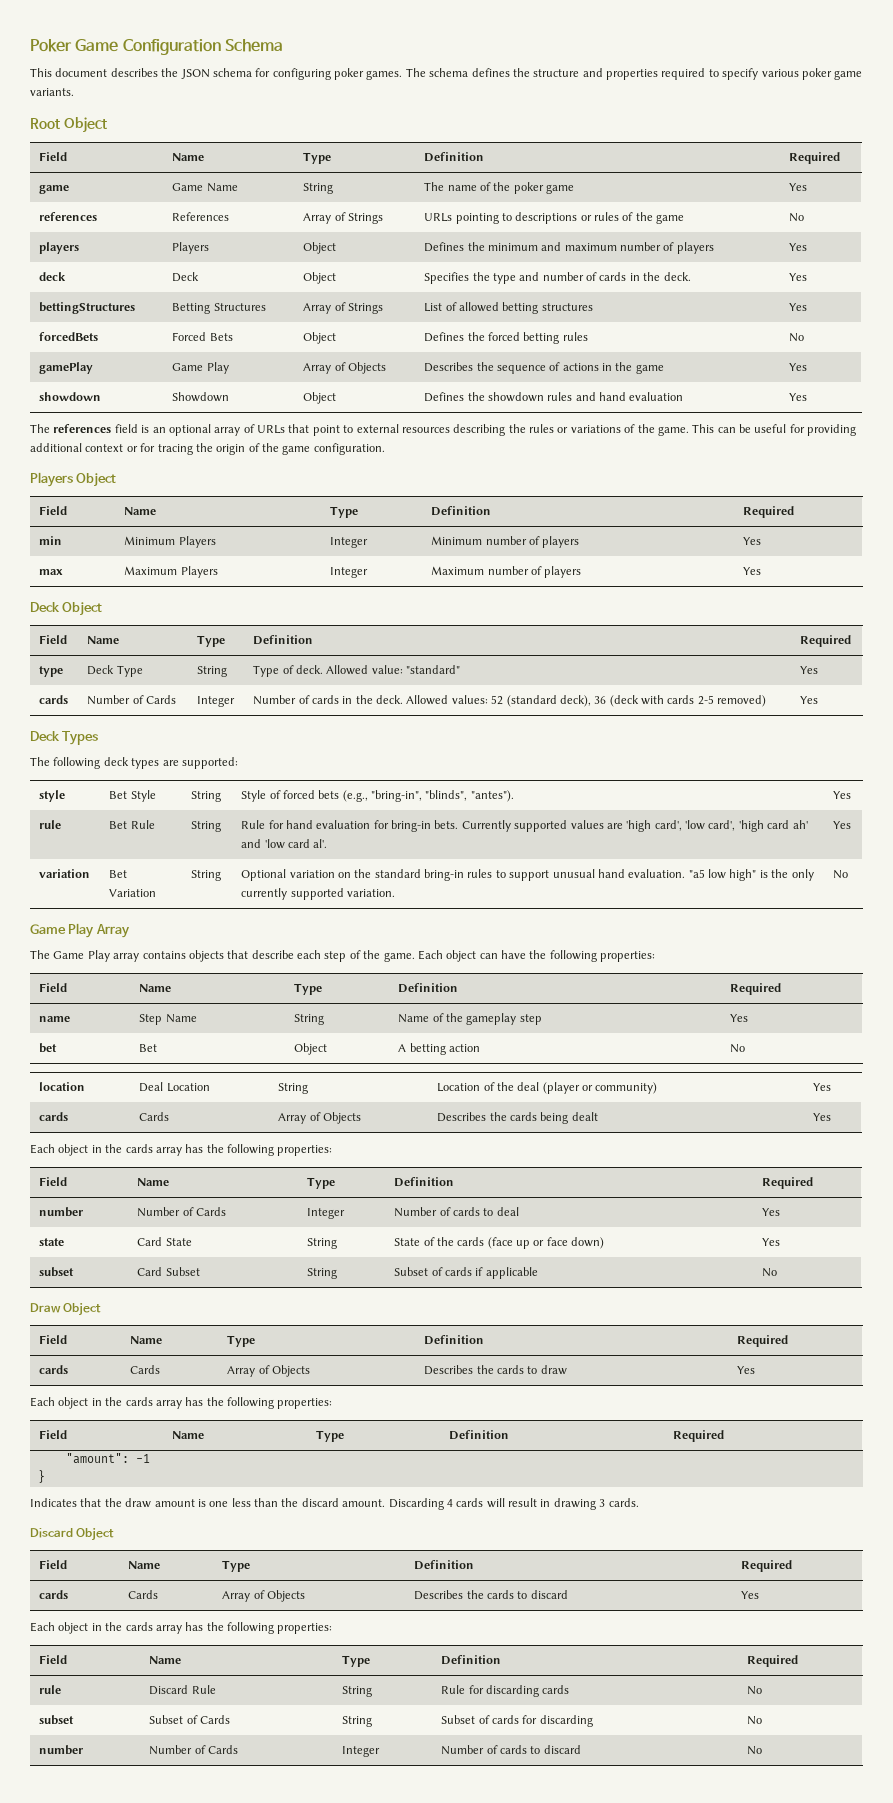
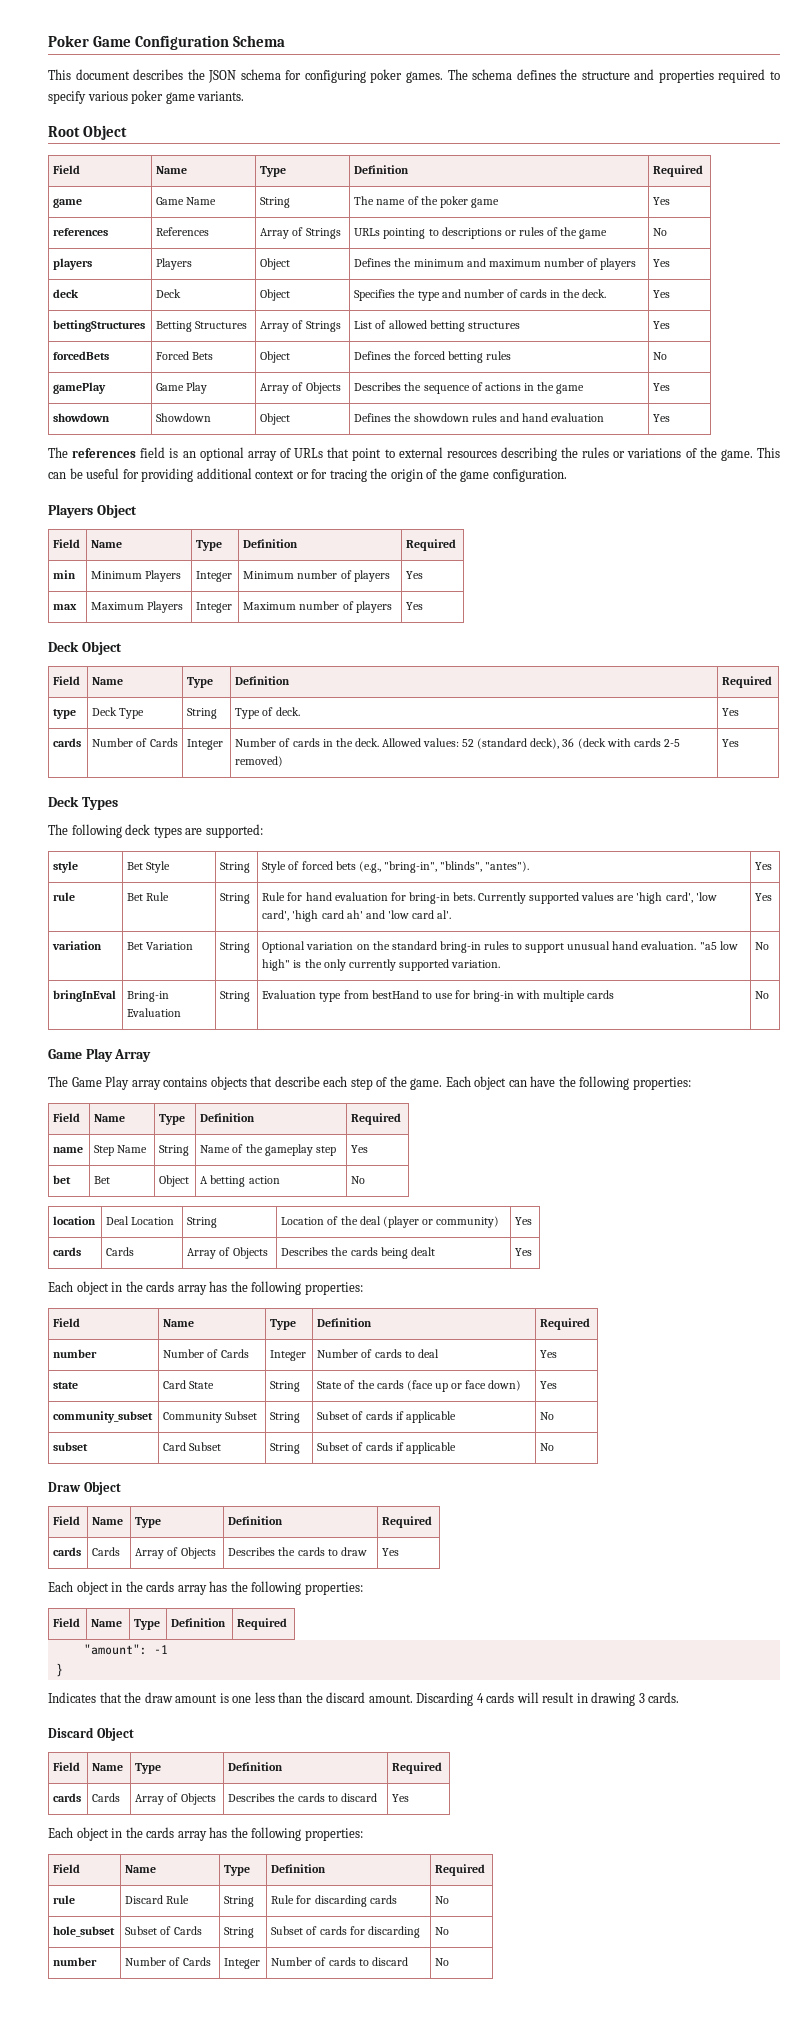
[326,665,461,675] Allowed value: "standard" -> (300, 711) none
(849, 874) none -> [53,990,117,1002] [127,991,170,1002] [127,1008,182,1017] [220,991,251,1002] [262,990,615,1002] [755,991,770,999] // bringInEval | Bring-in Evaluation | String | Evaluation type from bestHand to use for bring-in with multiple cards | No
(781, 1242) none -> [53,1411,154,1423] [163,1411,258,1423] [270,1412,301,1423] [317,1411,456,1423] [540,1412,555,1420] // community_subset | Community Subset | String | Subset of cards if applicable | No
[39,1715,75,1725] subset -> [53,1926,116,1937] hole_subset

